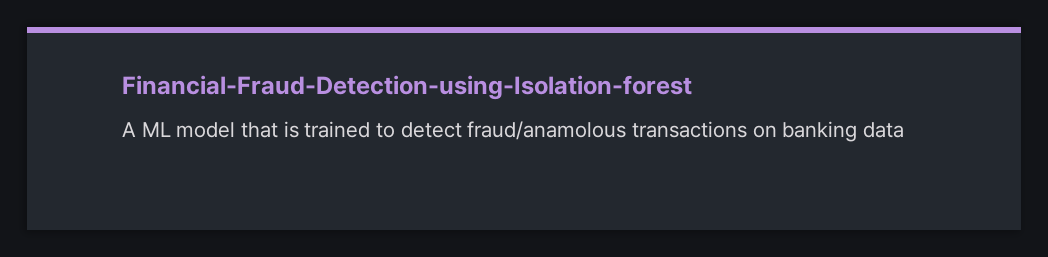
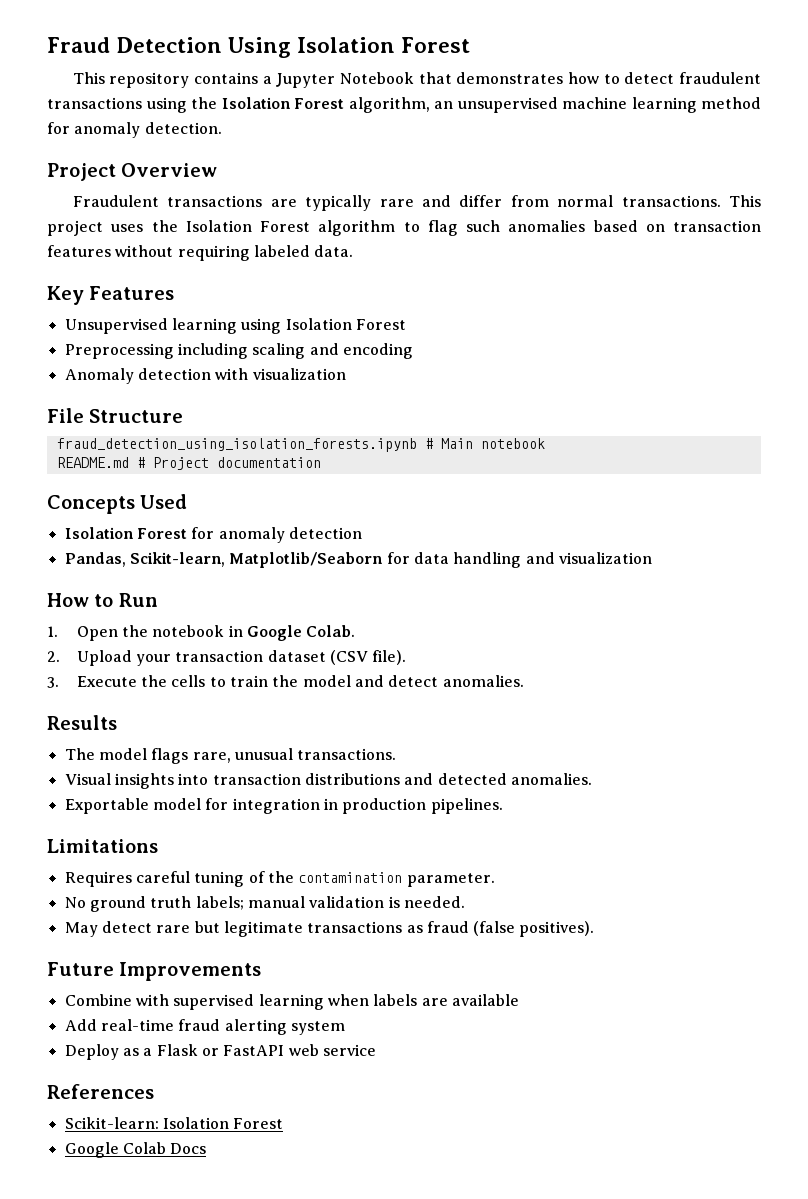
[122,75,692,100] [122,121,905,142] Financial-Fraud-Detection-using-Isolation-forest // A ML model that is trained to detect fraud/anamolous transactions on banking data -> [47,37,471,58] [72,72,761,88] [47,97,761,113] [47,122,222,138] [47,163,218,181] [72,195,761,211] [47,220,761,236] [47,245,354,261] [47,286,175,305] [64,318,406,334] [64,343,413,359] [64,368,346,384] [47,408,184,423] [56,438,545,452] [56,457,321,470] [47,494,188,514] [64,527,362,543] [64,552,652,568] [47,593,158,607] [47,625,356,641] [47,650,407,666] [47,675,524,688] [47,715,117,730] [64,748,397,764] [64,773,592,789] [64,798,503,814] [47,839,158,853] [64,871,495,887] [64,896,465,912] [64,921,595,937] [47,962,262,981] [64,994,519,1010] [64,1019,345,1035] [64,1044,376,1060] [47,1084,154,1099] [64,1117,284,1129] [64,1142,207,1158] Fraud Detection Using Isolation Forest // This repository contains a Jupyter Notebook that demonstrates how to detect fraudulent transactions using the Isolation Forest algorithm, an unsupervised machine learning method for anomaly detection. // Project Overview // Fraudulent transactions are typically rare and differ from normal transactions. This project uses the Isolation Forest algorithm to flag such anomalies based on transaction features without requiring labeled data. // Key Features // Unsupervised learning using Isolation Forest // Preprocessing including scaling and encoding // Anomaly detection with visualization // File Structure // fraud_detection_using_isolation_forests.ipynb # Main notebook // README.md # Project documentation // Concepts Used // Isolation Forest for anomaly detection // Pandas, Scikit-learn, Matplotlib/Seaborn for data handling and visualization // How to Run // 1. Open the notebook in Google Colab. // 2. Upload your transaction dataset (CSV file). // 3. Execute the cells to train the model and detect anomalies. // Results // The model flags rare, unusual transactions. // Visual insights into transaction distributions and detected anomalies. // Exportable model for integration in production pipelines. // Limitations // Requires careful tuning of the contamination parameter. // No ground truth labels; manual validation is needed. // May detect rare but legitimate transactions as fraud (false positives). // Future Improvements // Combine with supervised learning when labels are available // Add real-time fraud alerting system // Deploy as a Flask or FastAPI web service // References // Scikit-learn: Isolation Forest // Google Colab Docs

